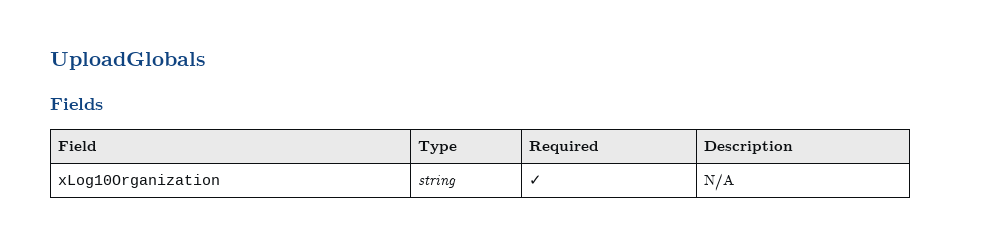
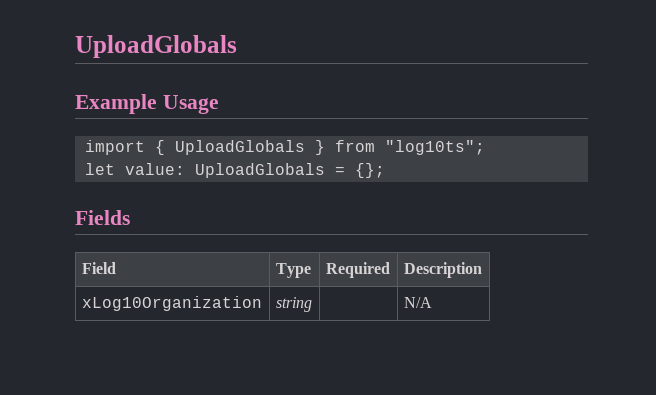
[50,52,206,70] UploadGlobals -> [75,35,237,58] [75,94,219,114] [84,140,485,155] [84,163,385,178] UploadGlobals // Example Usage // import { UploadGlobals } from "log10ts"; // let value: UploadGlobals = {};
[528,175,542,185] ✓ -> (312, 304) none

